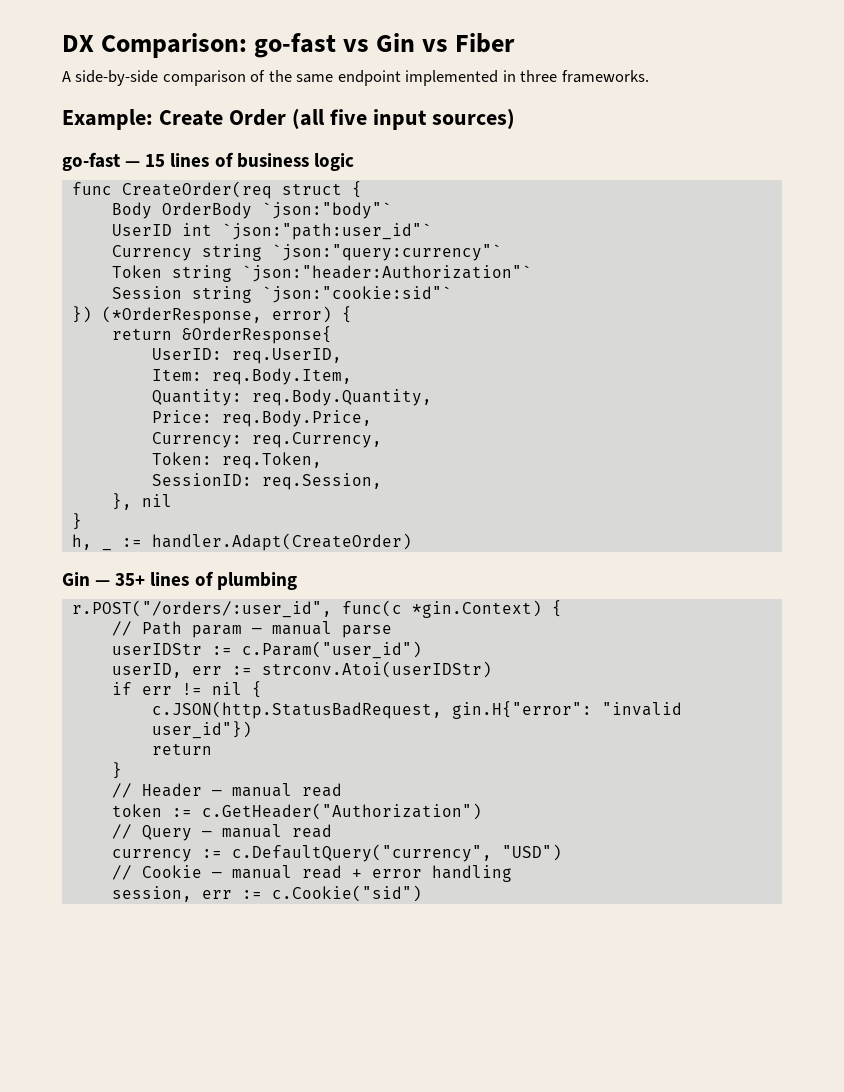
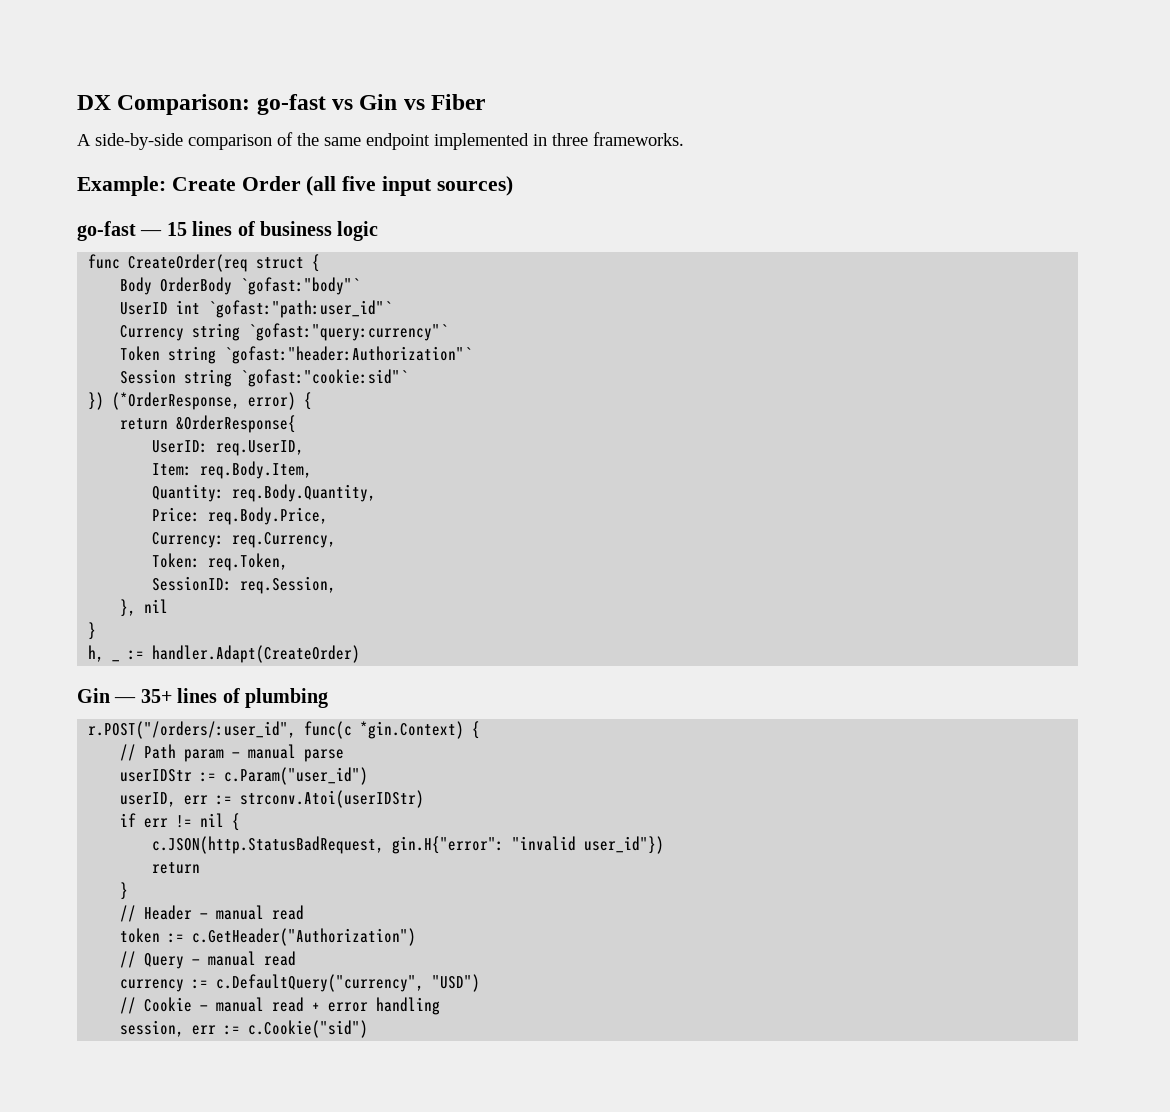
[261,202,392,219] `json:"body"` -> [240,277,361,295] `gofast:"body"`
[221,223,432,240] `json:"path:user_id"` -> [208,300,393,318] `gofast:"path:user_id"`
[271,244,502,261] `json:"query:currency"` -> [248,323,449,341] `gofast:"query:currency"`
[241,265,532,282] `json:"header:Authorization"` -> [224,346,473,364] `gofast:"header:Authorization"`
[261,286,452,303] `json:"cookie:sid"` -> [240,369,409,387] `gofast:"cookie:sid"`

